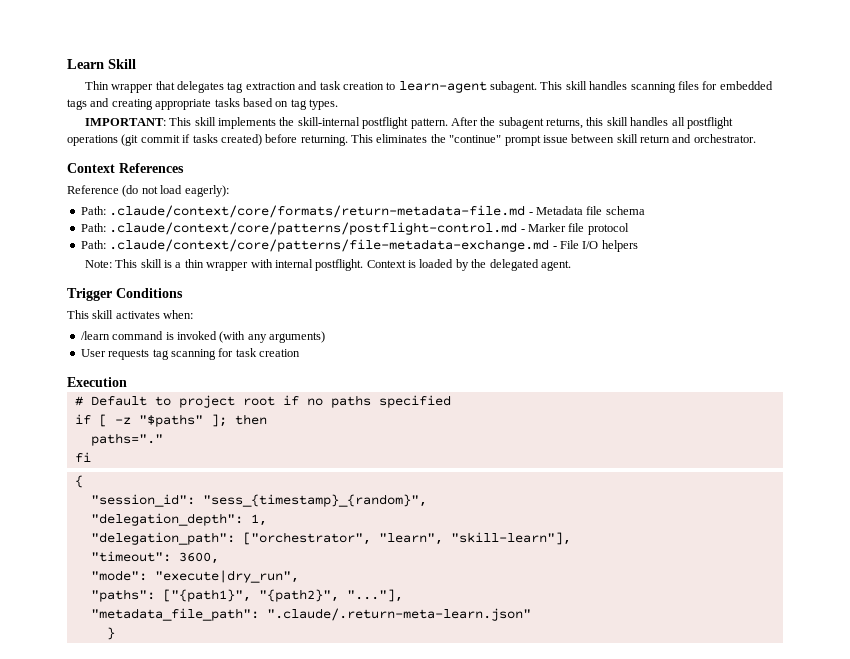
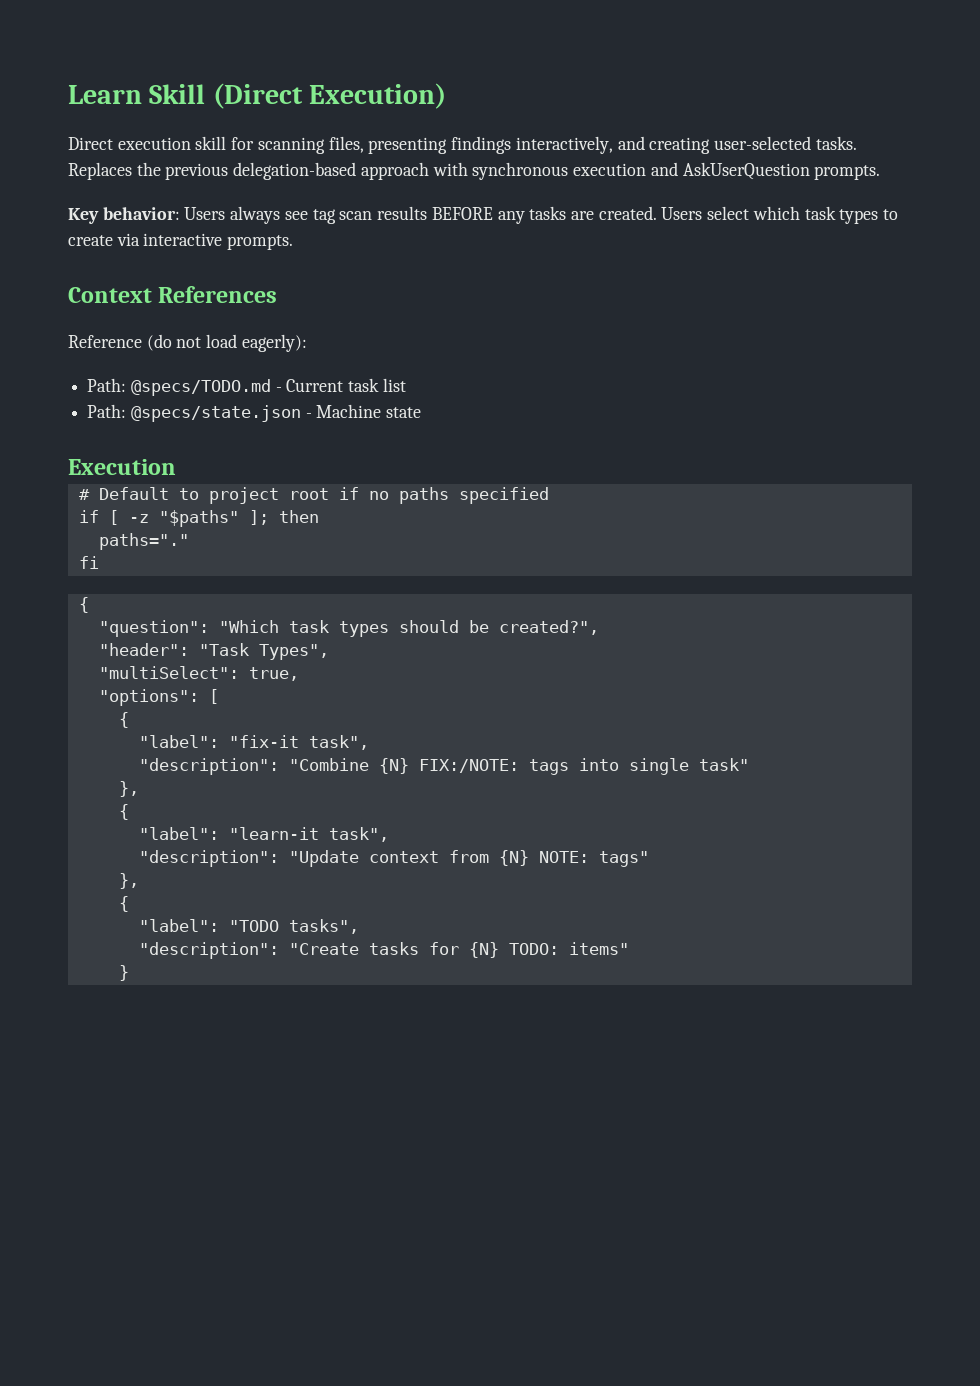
[84,81,773,93] [67,98,338,110] [84,117,733,129] [67,134,756,146] // Thin wrapper that delegates tag extraction and task creation to learn-agent subagent. This skill handles scanning files for embedded tags and creating appropriate tasks based on tag types. // IMPORTANT: This skill implements the skill-internal postflight pattern. After the subagent returns, this skill handles all postflight operations (git commit if tasks created) before returning. This eliminates the "continue" prompt issue between skill return and orchestrator. -> [212,83,447,109] [68,136,857,154] [68,162,881,180] [68,206,899,224] [68,233,294,250] (Direct Execution) // Direct execution skill for scanning files, presenting findings interactively, and creating user-selected tasks. Replaces the previous delegation-based approach with synchronous execution and AskUserQuestion prompts. // Key behavior: Users always see tag scan results BEFORE any tasks are created. Users select which task types to create via interactive prompts.
[109,205,645,218] [80,222,629,235] [80,239,638,252] [84,259,571,271] [67,288,183,301] [67,310,194,319] [80,331,325,343] [80,348,300,360] .claude/context/core/formats/return-metadata-file.md - Metadata file schema // Path: .claude/context/core/patterns/postflight-control.md - Marker file protocol // Path: .claude/context/core/patterns/file-metadata-exchange.md - File I/O helpers // Note: This skill is a thin wrapper with internal postflight. Context is loaded by the delegated agent. // Trigger Conditions // This skill activates when: // /learn command is invoked (with any arguments) // User requests tag scanning for task creation -> [130,378,406,396] [87,404,422,422] @specs/TODO.md - Current task list // Path: @specs/state.json - Machine state
[90,494,427,507] [90,513,267,526] [90,532,571,545] [90,551,219,564] [90,570,299,583] [90,589,403,602] [90,608,531,621] "session_id": "sess_{timestamp}_{random}", // "delegation_depth": 1, // "delegation_path": ["orchestrator", "learn", "skill-learn"], // "timeout": 3600, // "mode": "execute|dry_run", // "paths": ["{path1}", "{path2}", "..."], // "metadata_file_path": ".claude/.return-meta-learn.json" -> [98,620,599,637] [98,643,329,660] [98,666,299,681] [98,689,219,706] [118,712,129,728] [138,735,369,750] [138,758,749,775] [118,781,139,797] [118,804,129,820] [138,827,389,842] [138,850,649,867] [118,873,139,889] [118,896,129,912] [138,919,359,934] [138,942,629,959] "question": "Which task types should be created?", // "header": "Task Types", // "multiSelect": true, // "options": [ // { // "label": "fix-it task", // "description": "Combine {N} FIX:/NOTE: tags into single task" // }, // { // "label": "learn-it task", // "description": "Update context from {N} NOTE: tags" // }, // { // "label": "TODO tasks", // "description": "Create tasks for {N} TODO: items"

